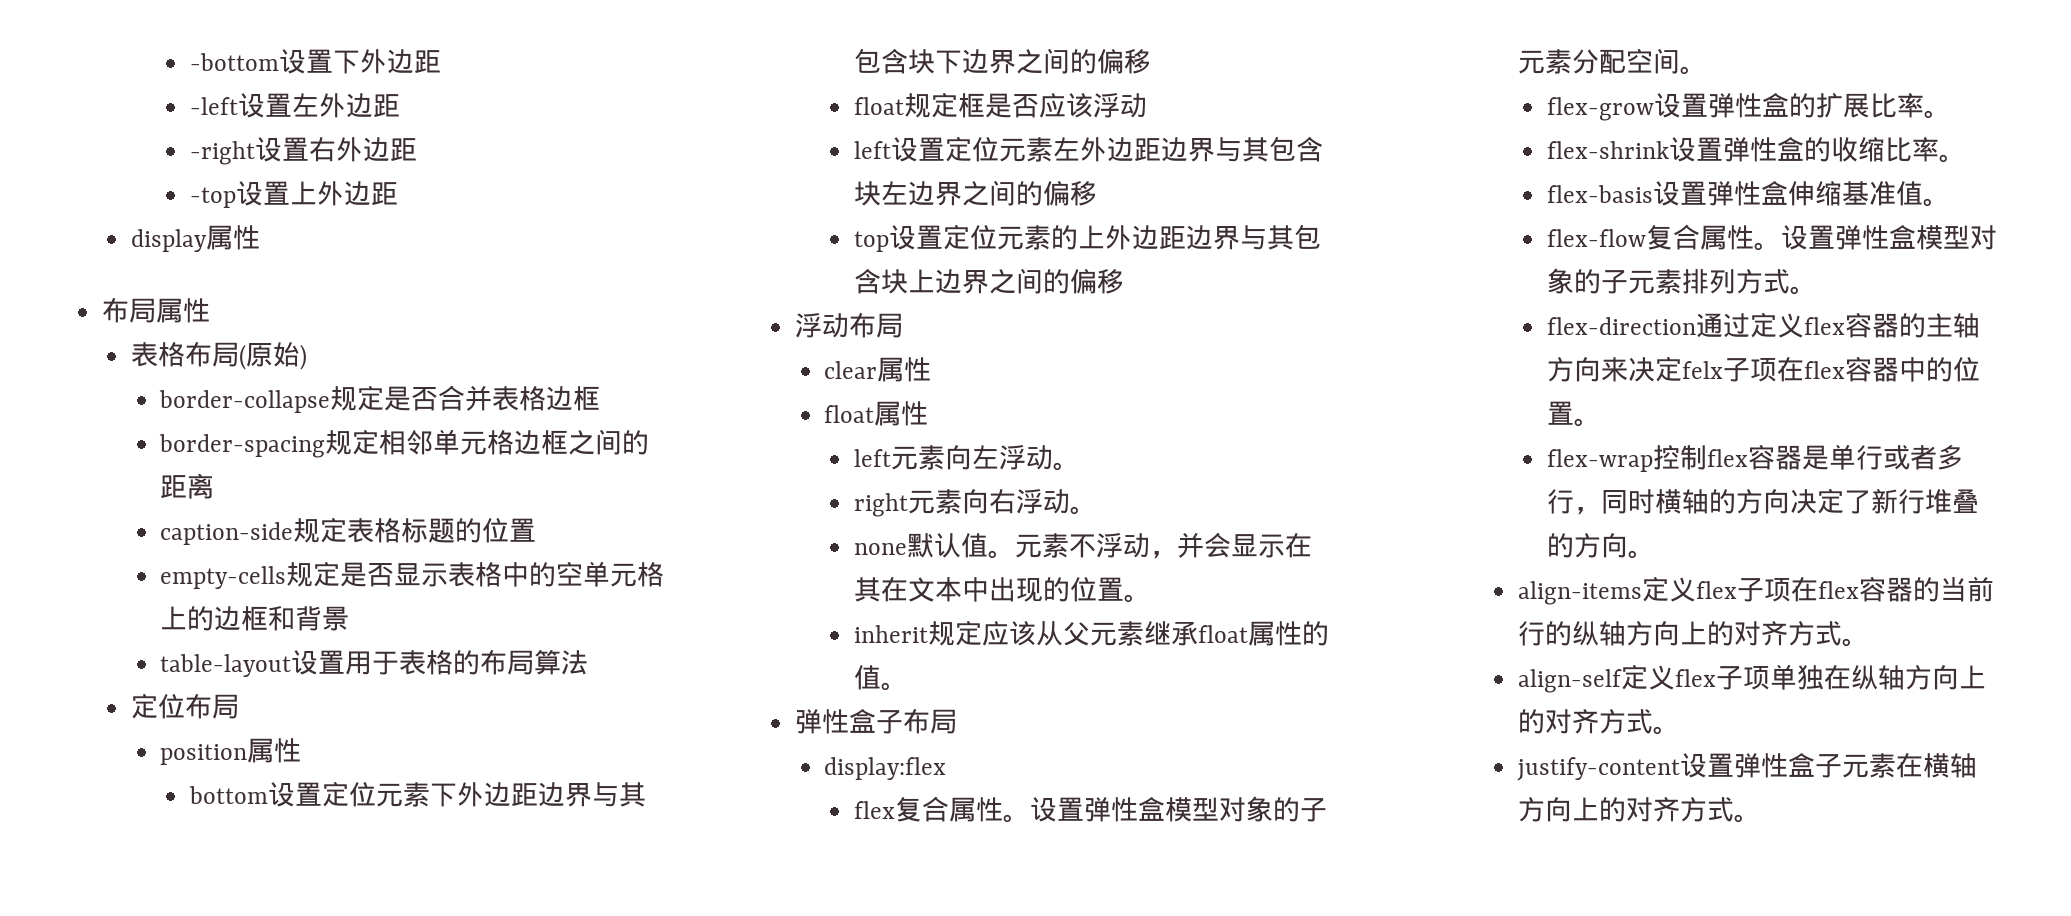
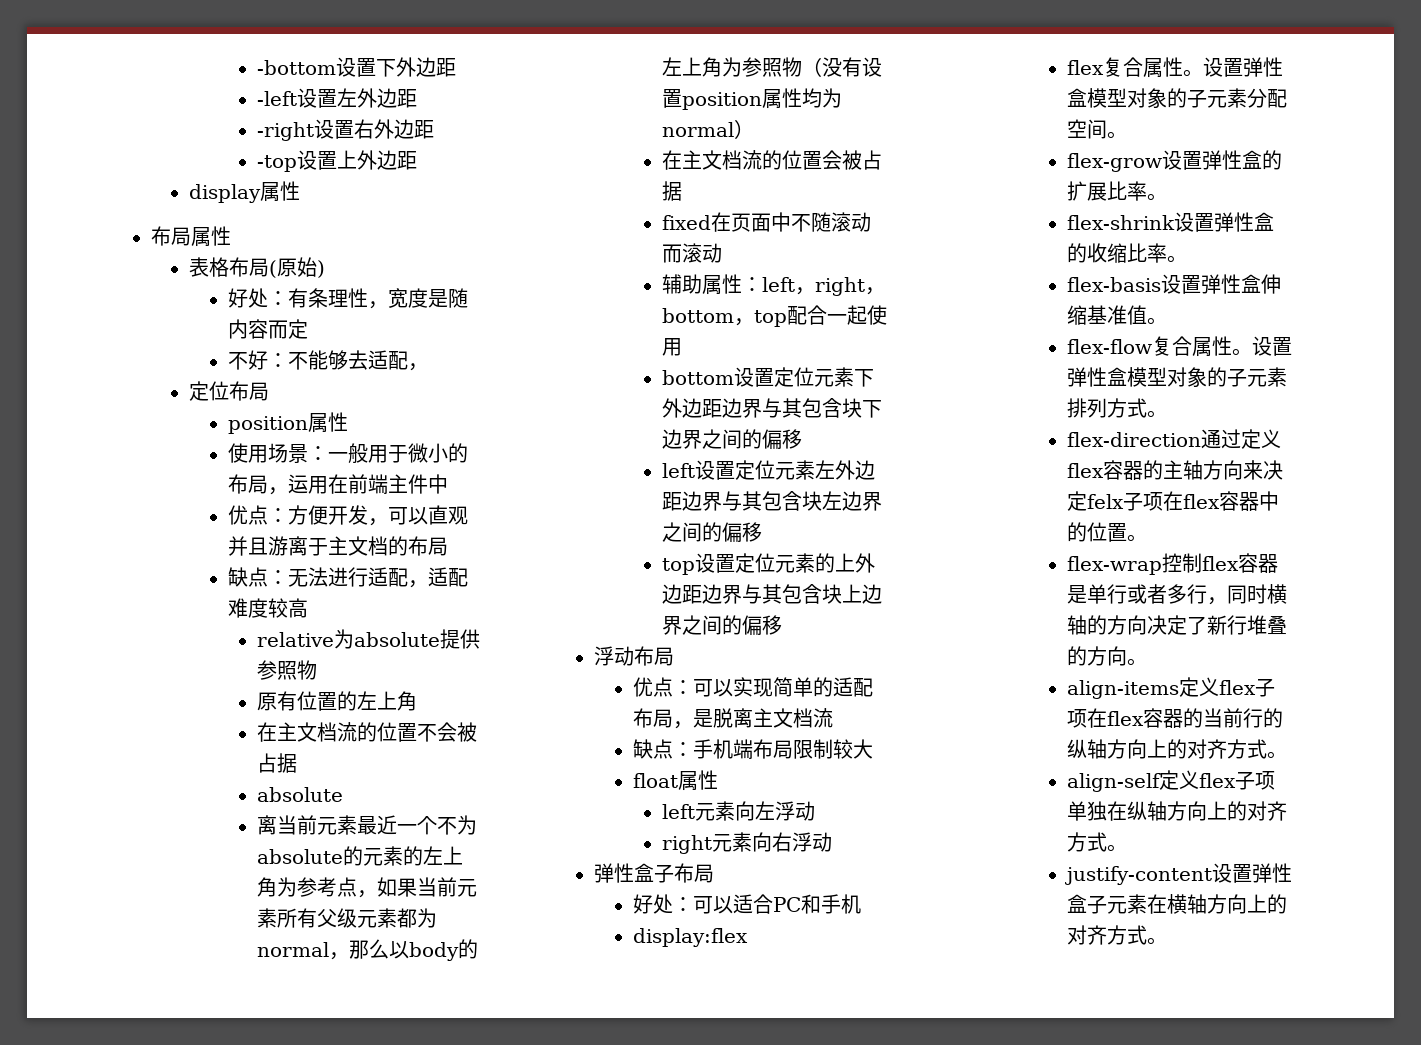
[159,385,601,413] [159,429,650,458] [160,473,215,499] [160,517,537,545] [160,561,665,589] [160,606,350,631] [160,649,589,677] [131,693,240,719] [160,738,302,765] border-collapse规定是否合并表格边框 // border-spacing规定相邻单元格边框之间的距离 // caption-side规定表格标题的位置 // empty-cells规定是否显示表格中的空单元格上的边框和背景 // table-layout设置用于表格的布局算法 // 定位布局 // position属性 -> [227,288,468,309] [227,319,308,339] [227,350,428,371] [189,381,270,401] [227,412,348,434] [227,443,468,463] [227,474,448,495] [227,505,468,526] [227,536,448,556] [227,567,468,588] [227,598,308,618] [256,629,480,649] [256,660,317,680] [256,691,417,711] [256,722,477,742] [256,753,297,773] [256,787,343,802] [256,815,477,835] [256,846,463,866] [256,877,477,898] [256,908,437,928] [256,939,478,961] [661,57,882,77] [661,88,842,110] [661,119,754,139] [661,150,882,170] [661,181,682,201] [661,212,871,232] [661,243,722,263] [661,274,885,296] [661,305,887,327] [661,338,682,356] 好处：有条理性，宽度是随内容而定 // 不好：不能够去适配， // 定位布局 // position属性 // 使用场景：一般用于微小的布局，运用在前端主件中 // 优点：方便开发，可以直观并且游离于主文档的布局 // 缺点：无法进行适配，适配难度较高 // relative为absolute提供参照物 // 原有位置的左上角 // 在主文档流的位置不会被占据 // absolute // 离当前元素最近一个不为absolute的元素的左上角为参考点，如果当前元素所有父级元素都为normal，那么以body的左上角为参照物（没有设置position属性均为normal） // 在主文档流的位置会被占据 // fixed在页面中不随滚动而滚动 // 辅助属性：left，right，bottom，top配合一起使用
[853,92,1147,118] // float规定框是否应该浮动 -> (802, 439) none
[824,357,932,382] clear属性 -> [632,677,873,697] [632,708,833,729] [632,739,873,759] 优点：可以实现简单的适配布局，是脱离主文档流 // 缺点：手机端布局限制较大
[1052,462,1080,471] 。 -> (815, 811) none
[1069,506,1097,515] [853,532,1312,559] [853,577,1151,603] [853,620,1329,646] [853,665,908,691] [795,708,958,734] 。 // none默认值。元素不浮动，并会显示在其在文本中出现的位置。 // inherit规定应该从父元素继承float属性的值。 // 弹性盒子布局 -> [594,863,715,883] [632,894,861,914] // 弹性盒子布局 // 好处：可以适合PC和手机

